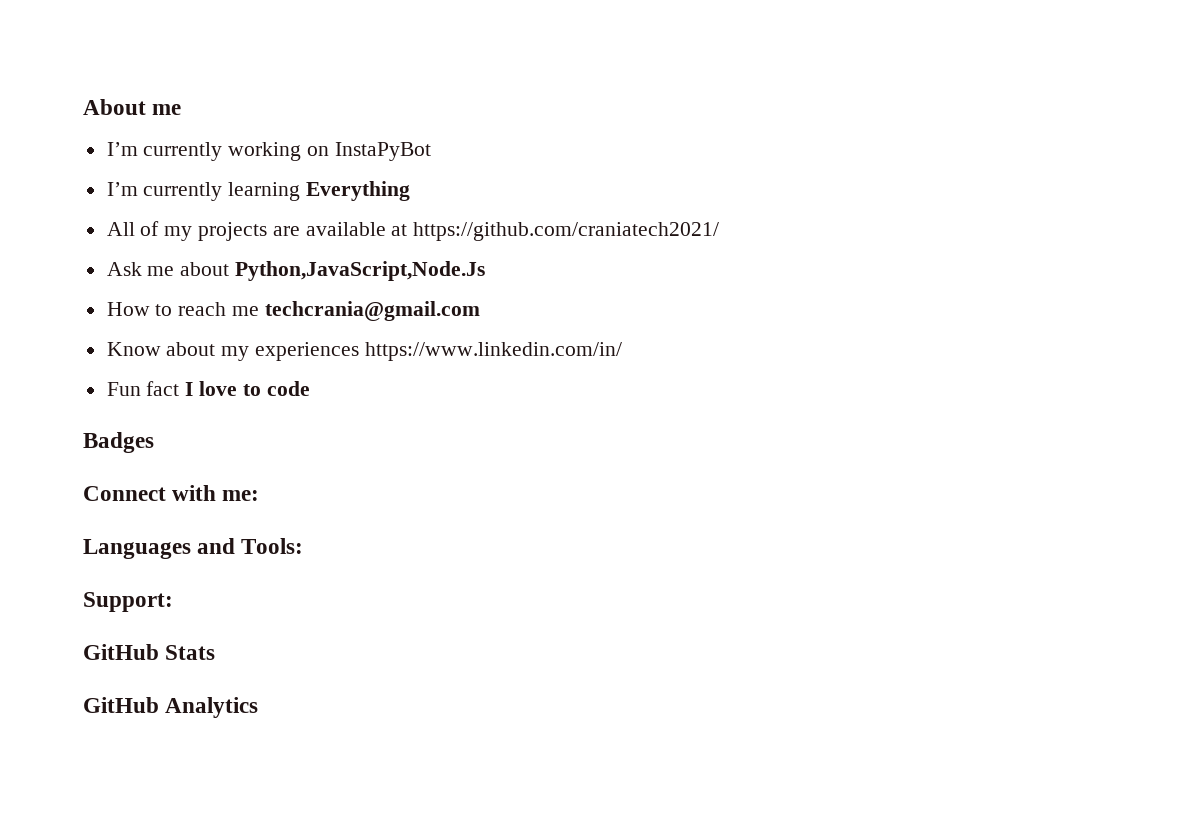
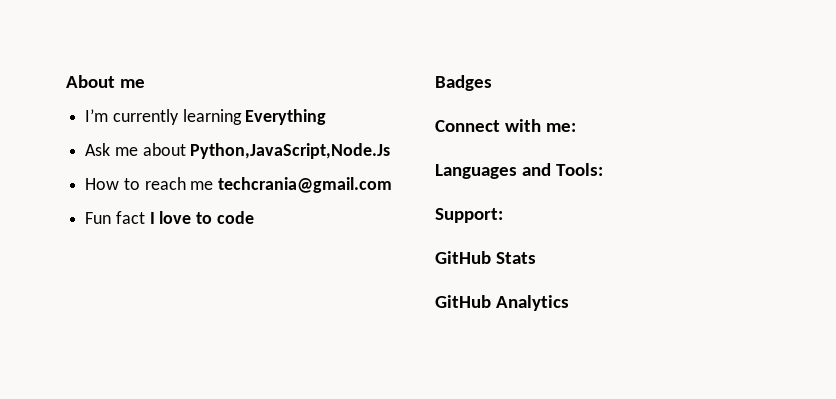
[106,142,431,161] // I’m currently working on InstaPyBot -> (145, 83) none
[106,221,720,241] // All of my projects are available at https://github.com/craniatech2021/ -> (327, 117) none
[106,342,622,361] // Know about my experiences https://www.linkedin.com/in/ -> (393, 185) none

